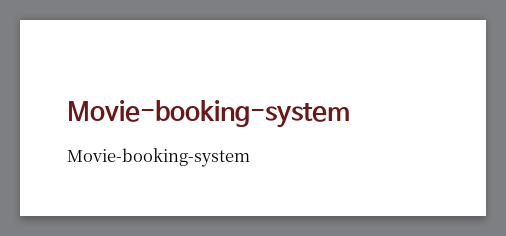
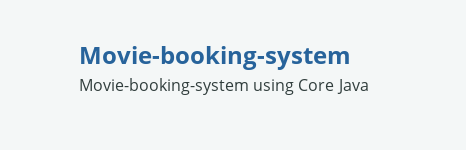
(250, 157) none -> [253,79,369,95] using Core Java

